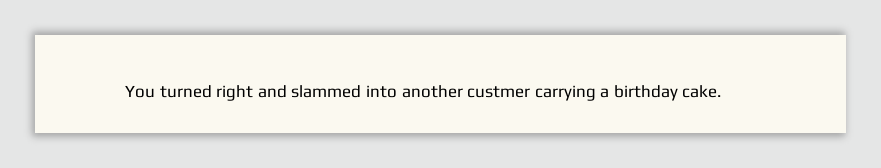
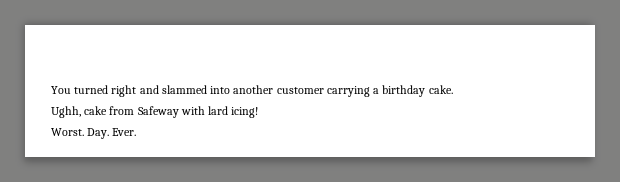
[467,86,531,98] custmer -> [276,87,324,94] customer
(722, 91) none -> [51,106,259,118] [51,128,137,139] // Ughh, cake from Safeway with lard icing! // Worst. Day. Ever.

